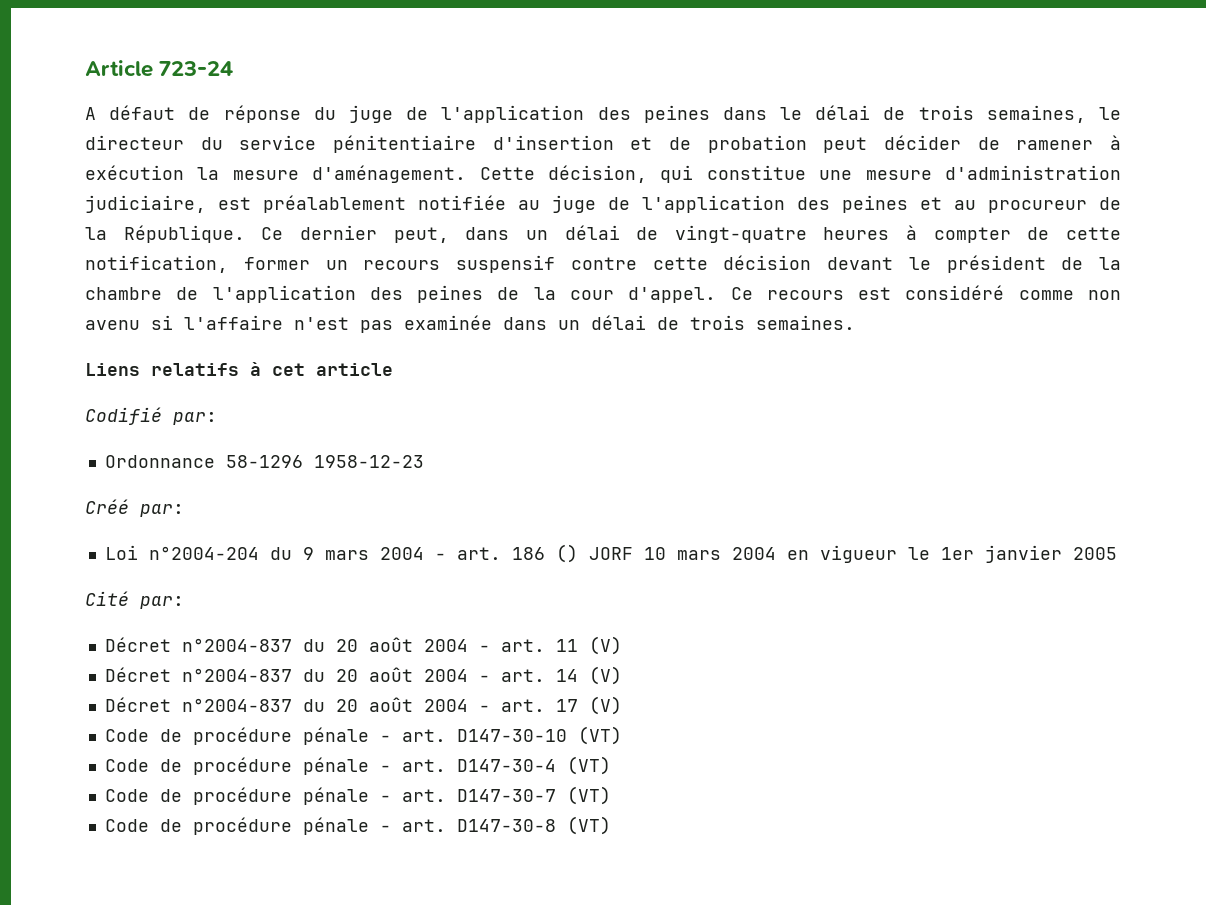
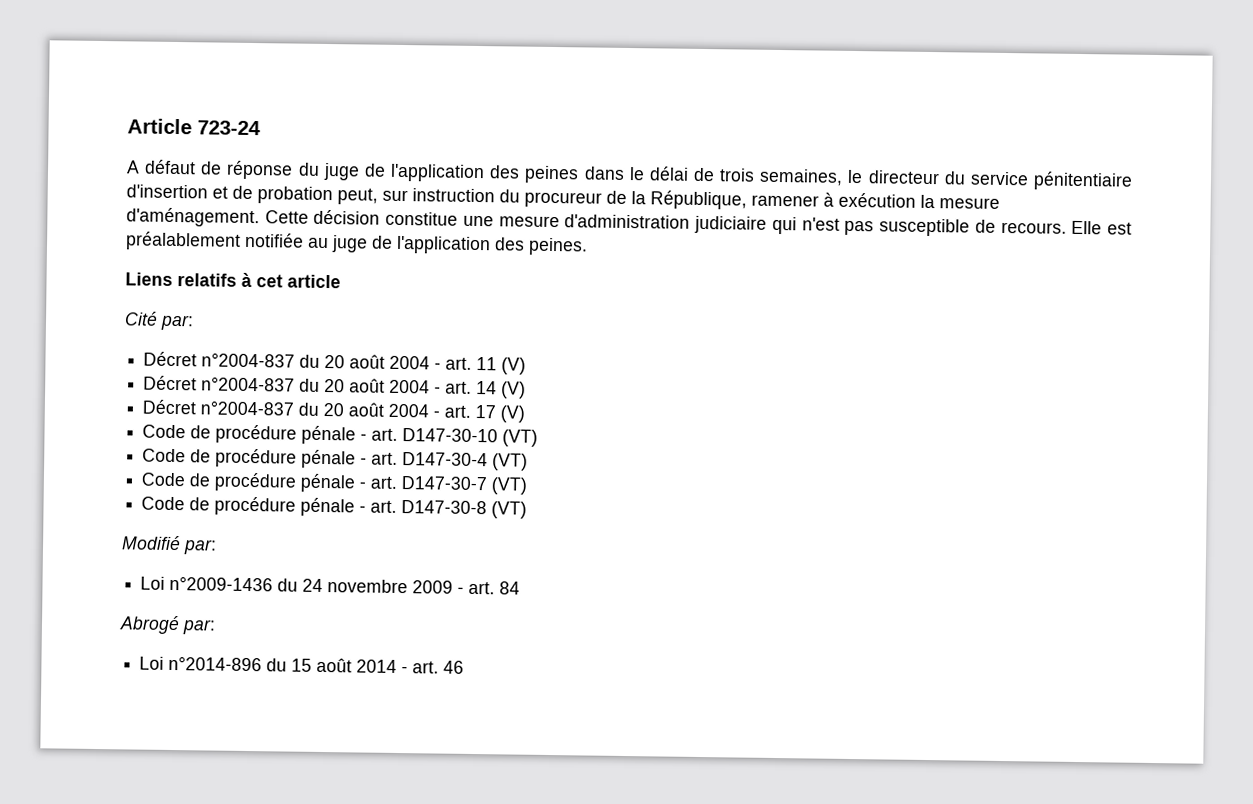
[823,135,1000,153] peut décider de -> [337,188,747,210] peut, sur instruction du procureur de la République,
[548,165,694,183] décision, qui -> [313,209,381,225] décision
[85,195,206,213] judiciaire, -> [694,215,1103,237] judiciaire qui n'est pas susceptible de recours. Elle
[842,195,1121,213] [85,225,1121,243] [85,255,1121,273] [85,285,1122,303] [85,315,855,333] peines et au procureur de la République. Ce dernier peut, dans un délai de vingt-quatre heures à compter de cette notification, former un recours suspensif contre cette décision devant le président de la chambre de l'application des peines de la cour d'appel. Ce recours est considéré comme non avenu si l'affaire n'est pas examinée dans un délai de trois semaines. -> [528,237,588,256] peines.
[85,407,217,425] [104,455,424,468] [85,499,184,517] [104,544,1117,563] // Codifié par: // Ordonnance 58-1296 1958-12-23 // Créé par: // Loi n°2004-204 du 9 mars 2004 - art. 186 () JORF 10 mars 2004 en vigueur le 1er janvier 2005 -> (341, 281) none
(611, 825) none -> [122,535,217,555] [140,575,521,595] [119,615,216,635] [139,655,465,674] // Modifié par: // Loi n°2009-1436 du 24 novembre 2009 - art. 84 // Abrogé par: // Loi n°2014-896 du 15 août 2014 - art. 46

